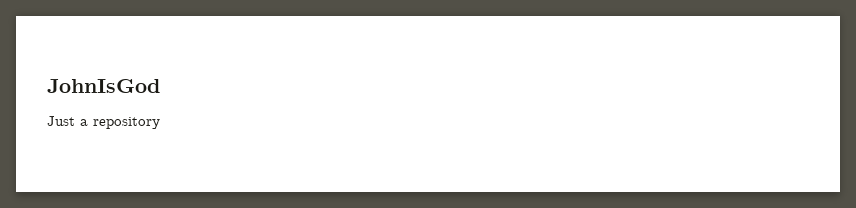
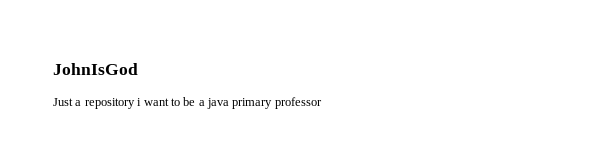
(160, 123) none -> [137,97,322,109] i want to be a java primary professor

